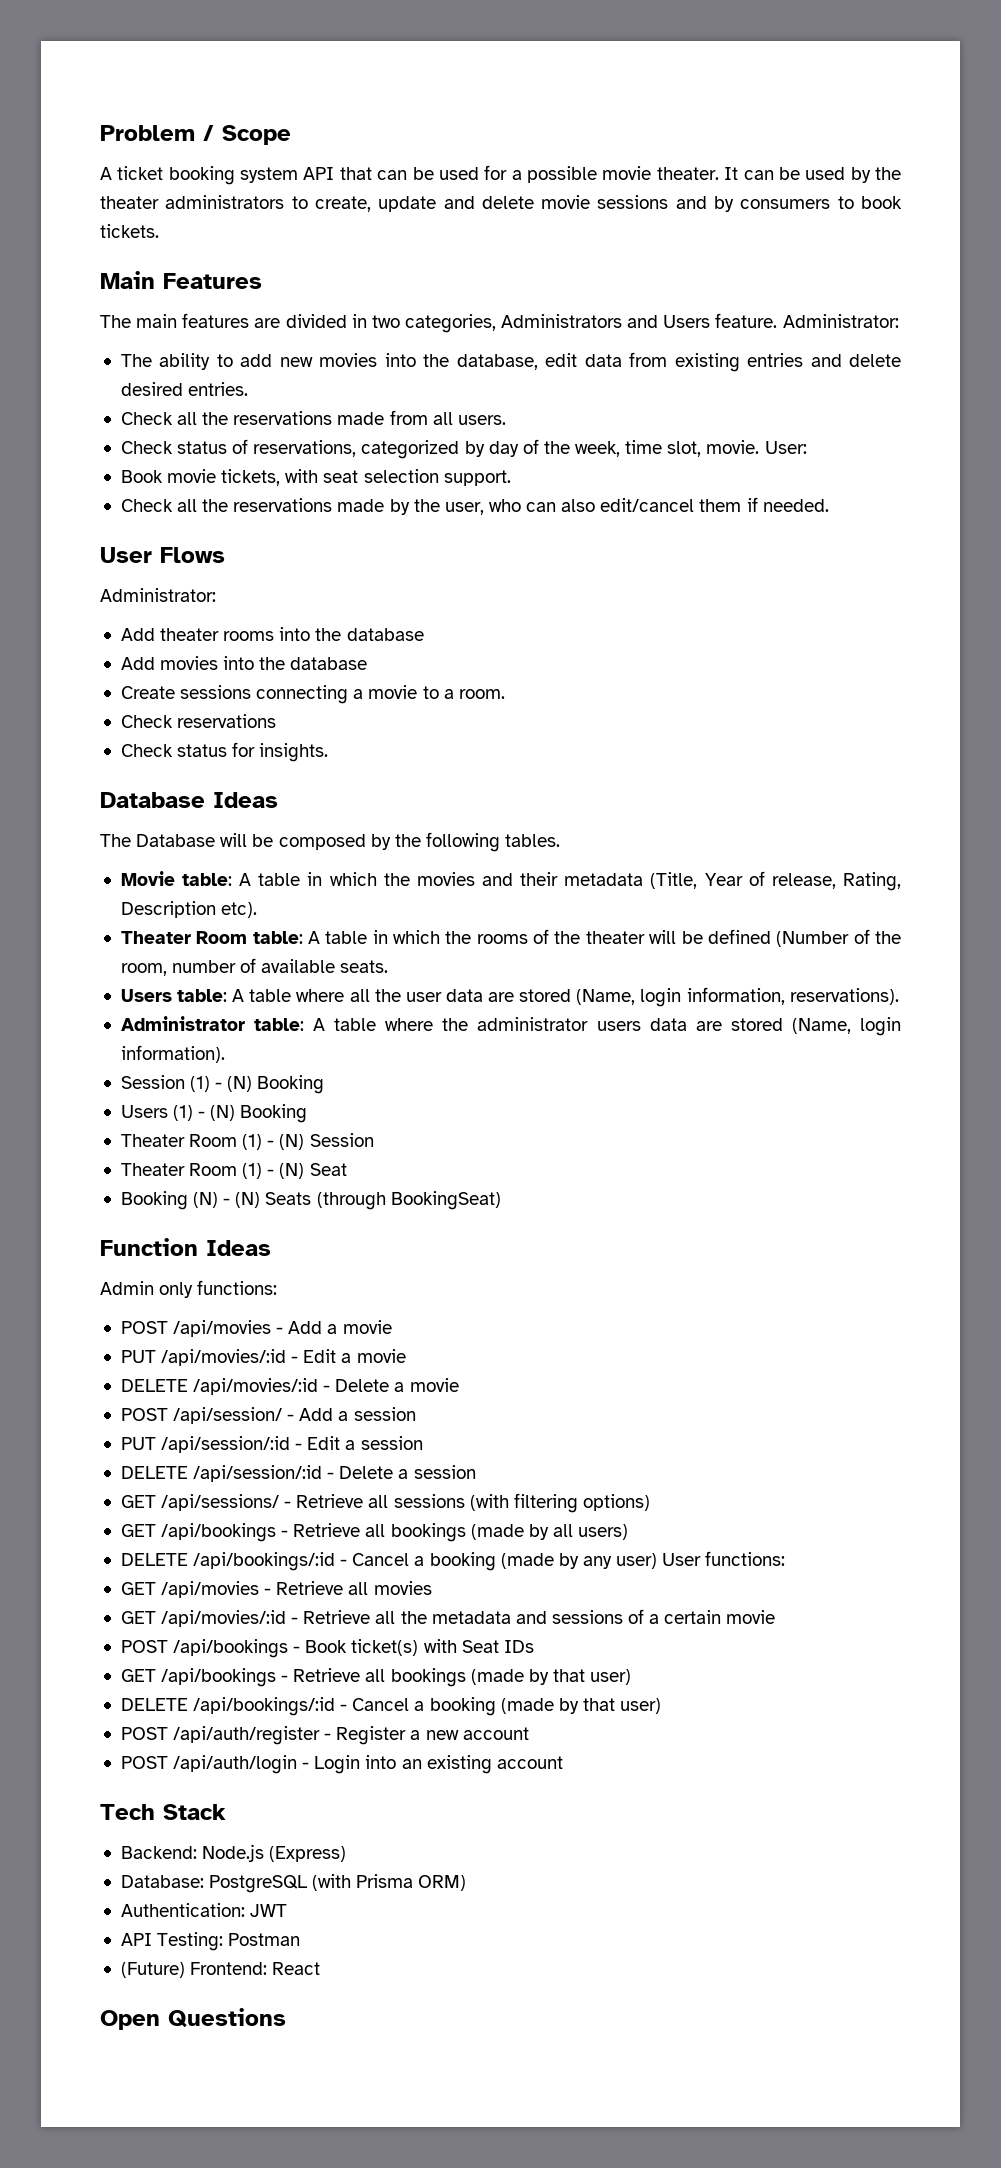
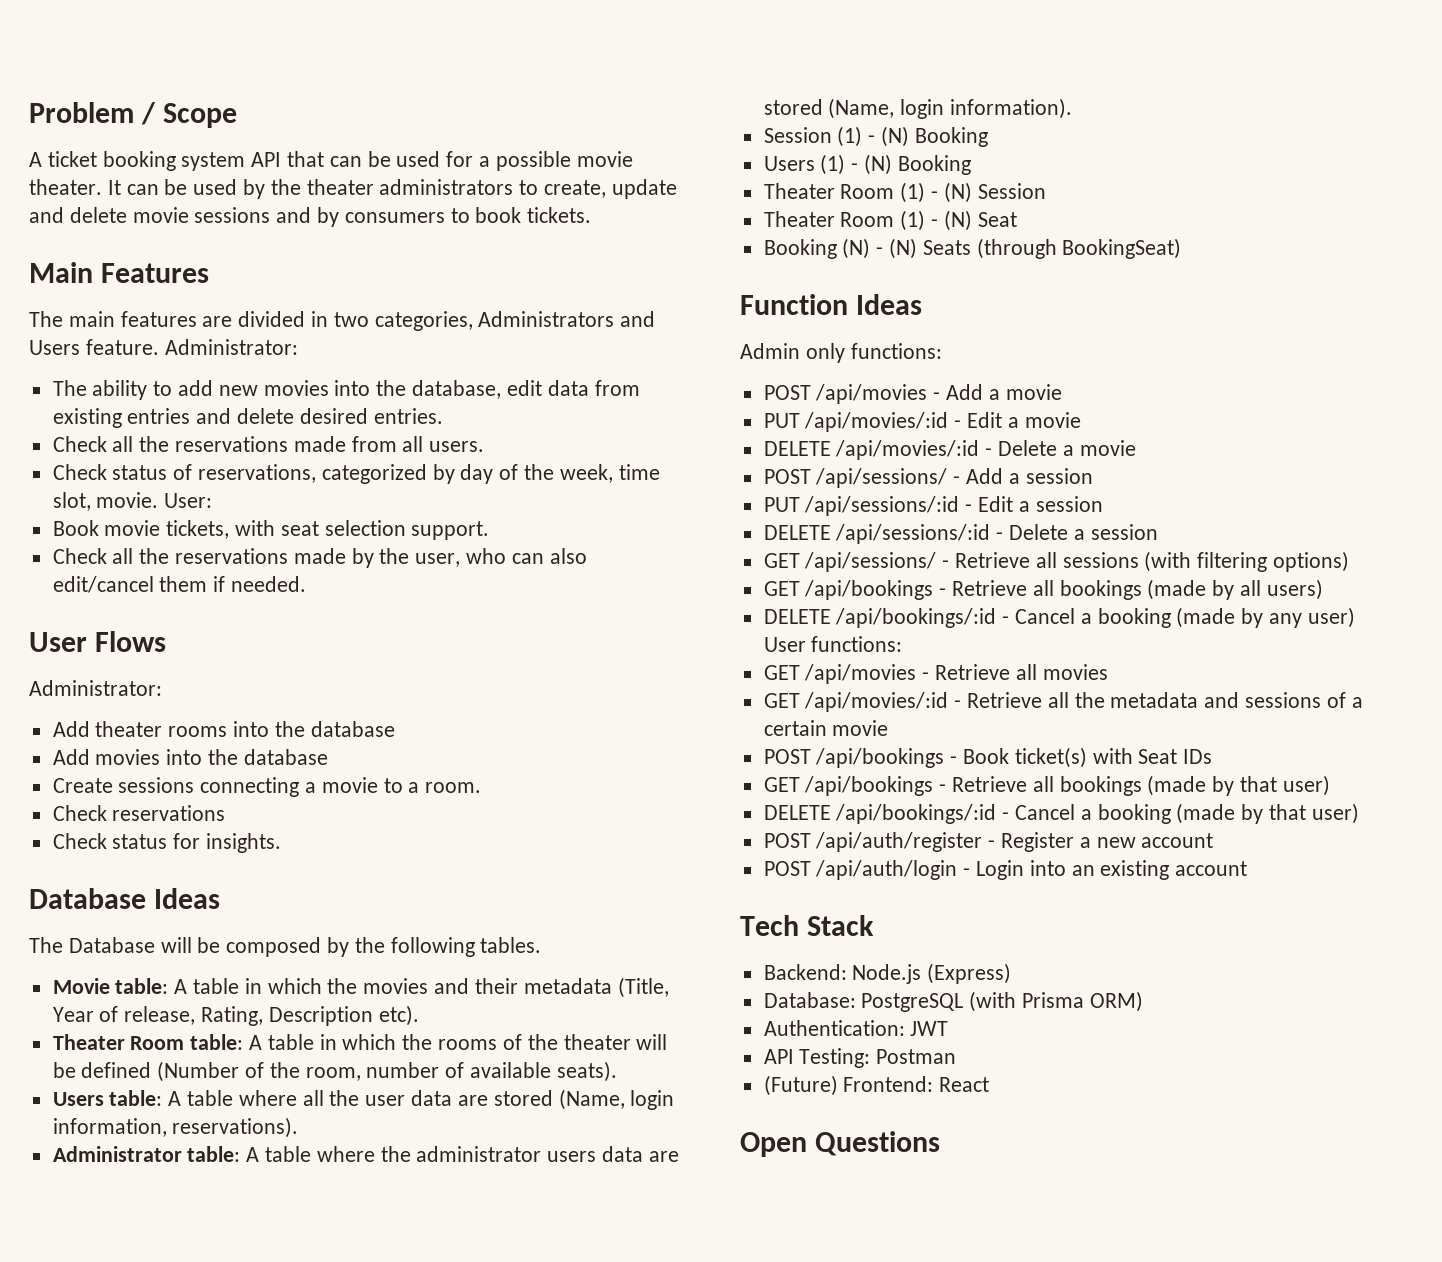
[340,960,389,973] seats. -> [556,1061,617,1082] seats).
[173,1407,283,1424] /api/session/ -> [815,468,948,488] /api/sessions/
[161,1436,291,1453] /api/session/:id -> [804,496,960,516] /api/sessions/:id
[193,1465,323,1482] /api/session/:id -> [835,524,991,544] /api/sessions/:id

